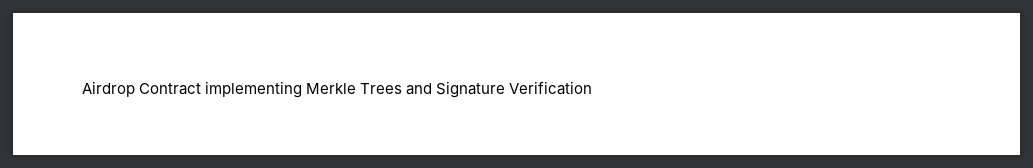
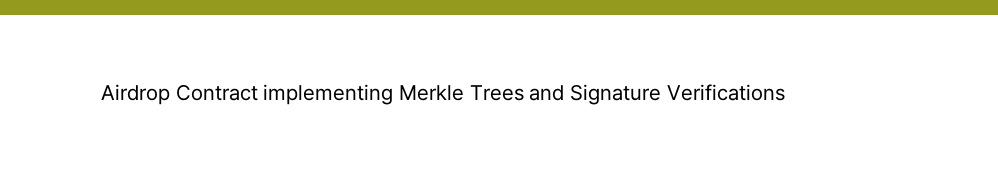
[509,81,593,95] Verification -> [666,84,785,101] Verifications

